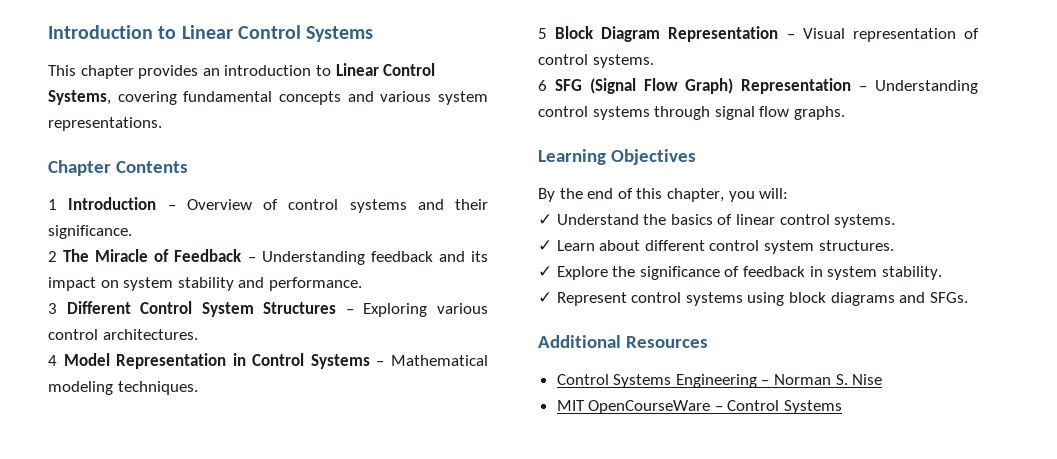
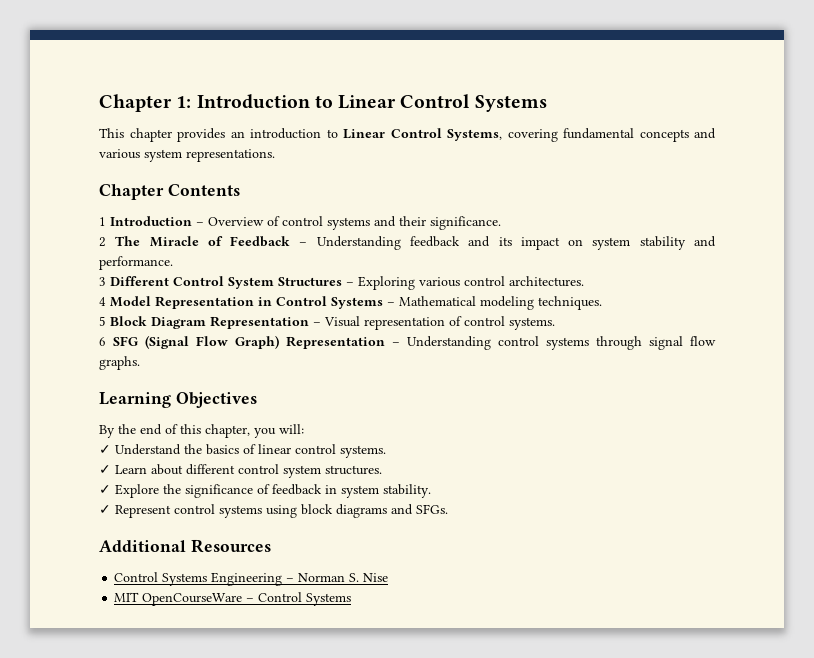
(48, 32) none -> [99,94,192,112] Chapter 1:

